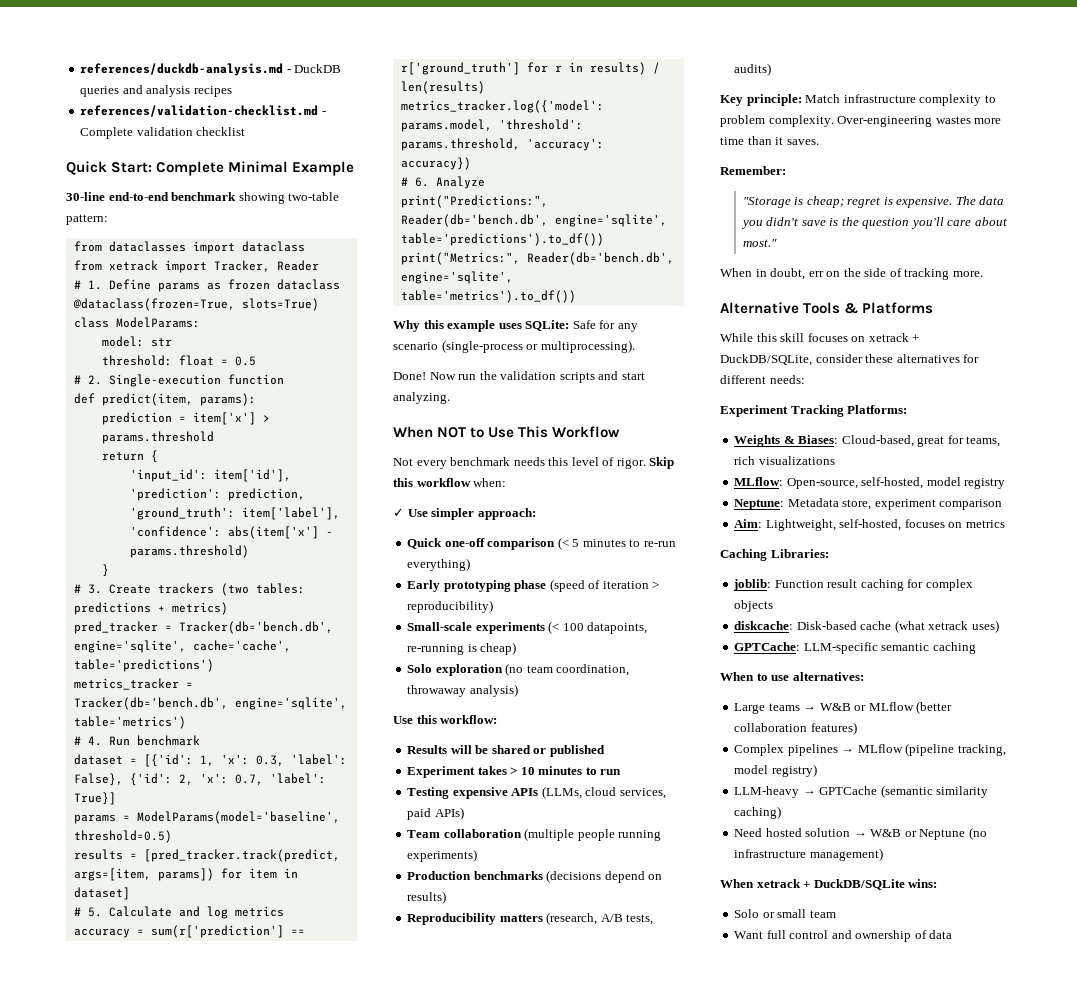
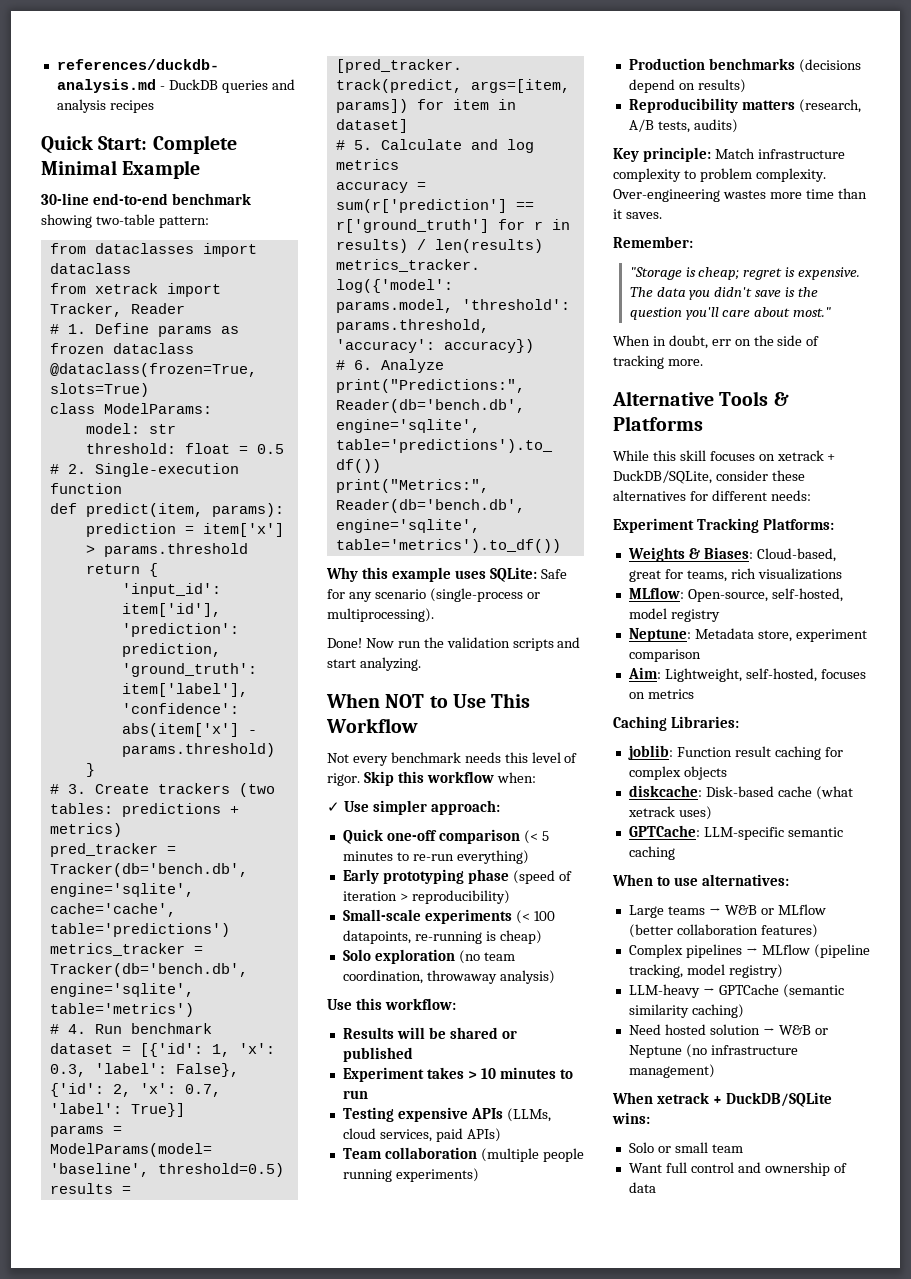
[80,105,326,117] [80,127,246,139] // references/validation-checklist.md - Complete validation checklist -> (154, 106) none

